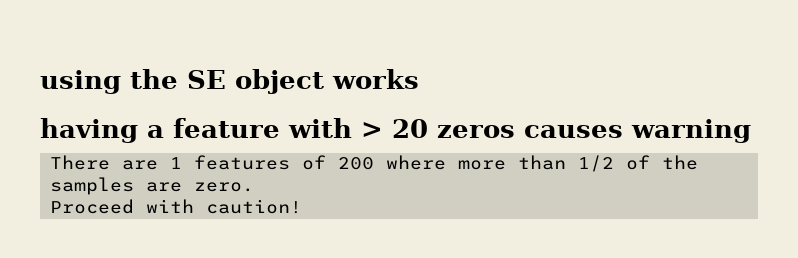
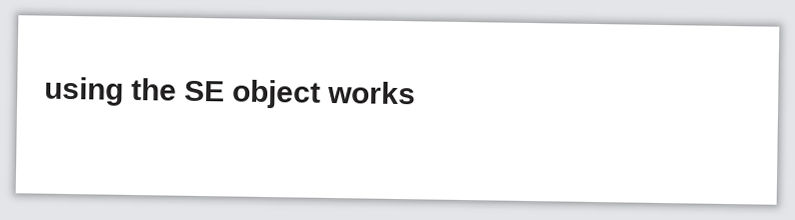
[40,118,751,143] [49,155,698,172] [49,177,254,195] [49,199,302,214] // having a feature with > 20 zeros causes warning // There are 1 features of 200 where more than 1/2 of the samples are zero. // Proceed with caution! -> (417, 92) none

